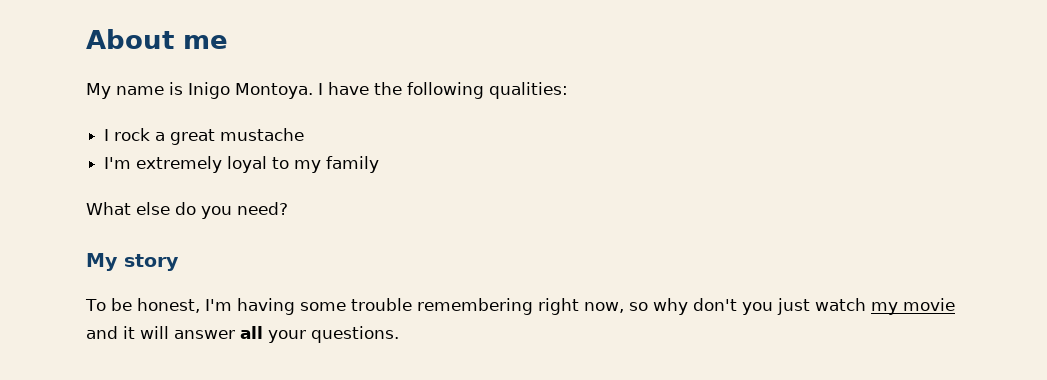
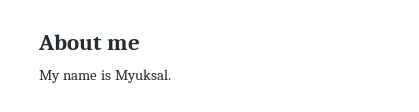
[188,82,568,99] [104,128,305,145] [104,156,380,173] [86,202,288,219] [86,253,179,271] [85,298,955,315] [86,326,399,343] Inigo Montoya. I have the following qualities: // I rock a great mustache // I'm extremely loyal to my family // What else do you need? // My story // To be honest, I'm having some trouble remembering right now, so why don't you just watch my movie and it will answer all your questions. -> [114,69,171,83] Myuksal.

